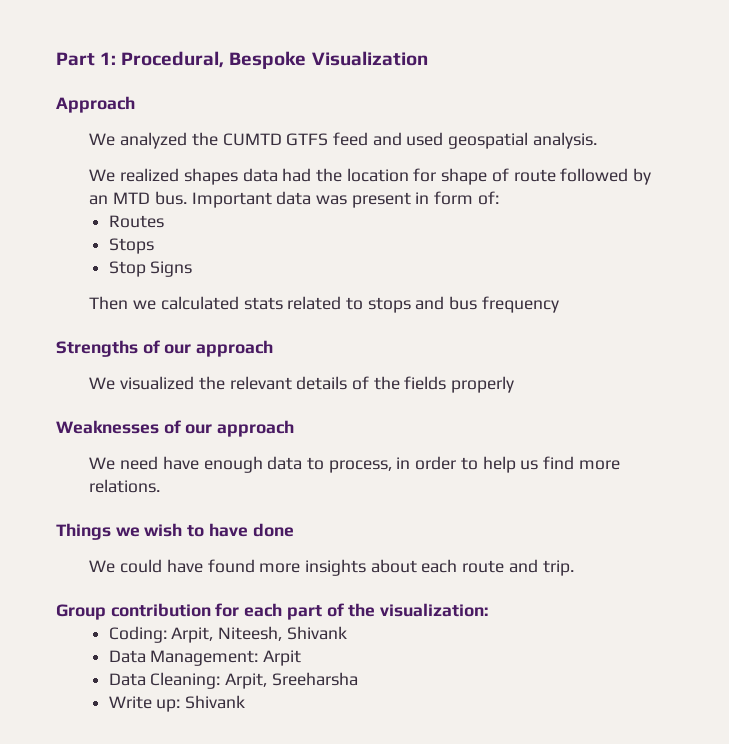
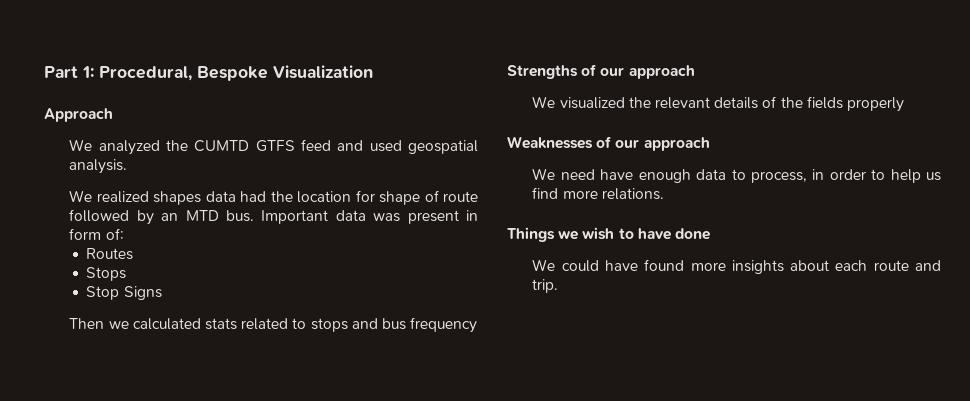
[56,603,489,620] [108,626,347,643] [108,650,302,666] [108,672,358,689] [108,695,246,712] // Group contribution for each part of the visualization: // Coding: Arpit, Niteesh, Shivank // Data Management: Arpit // Data Cleaning: Arpit, Sreeharsha // Write up: Shivank -> (559, 286) none

